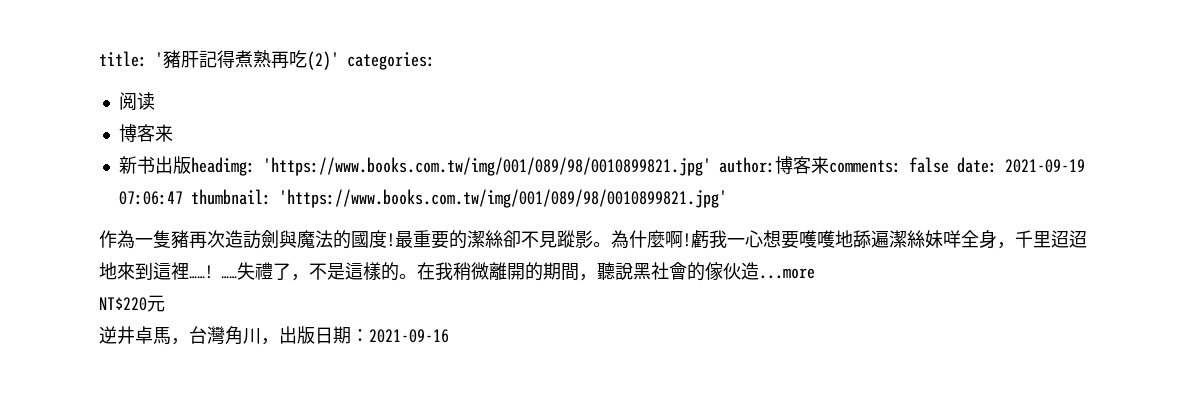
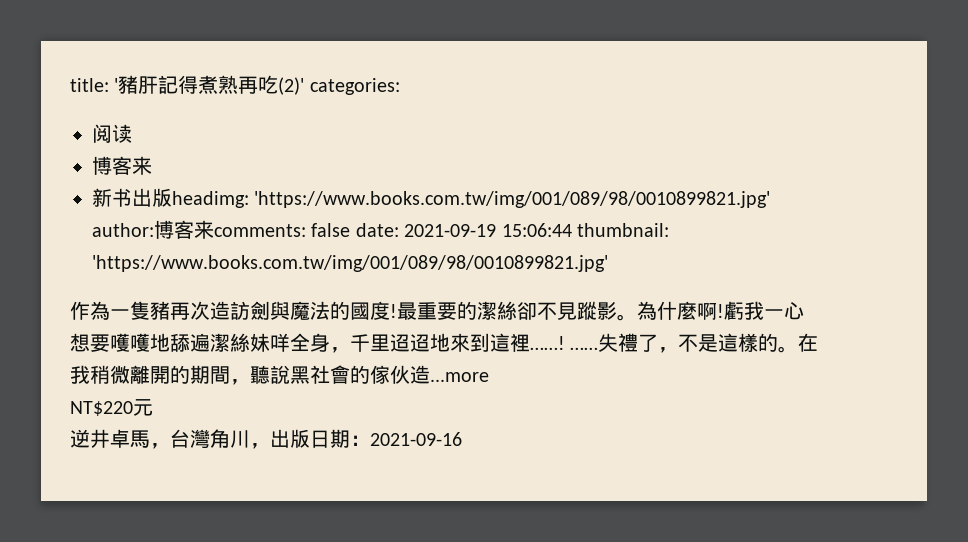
[118,191,183,205] 07:06:47 -> [501,223,572,237] 15:06:44

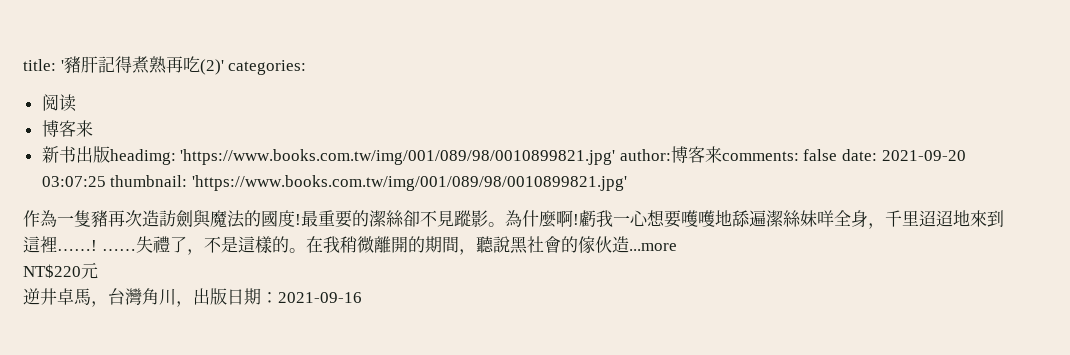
[404,223,572,237] 2021-09-19 15:06:44 -> [881,150,966,161] [41,176,106,187] 2021-09-20 03:07:25

